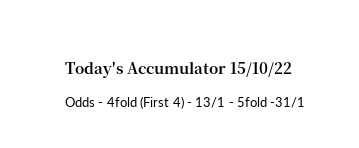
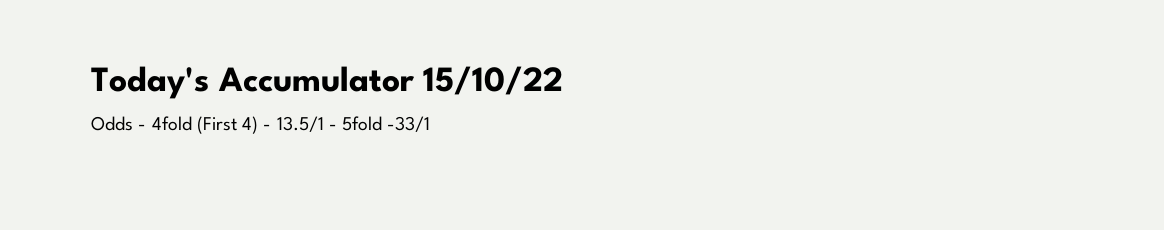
[195,97,226,108] 13/1 -> [276,116,324,132] 13.5/1
[270,97,306,108] -31/1 -> [387,116,431,132] -33/1

